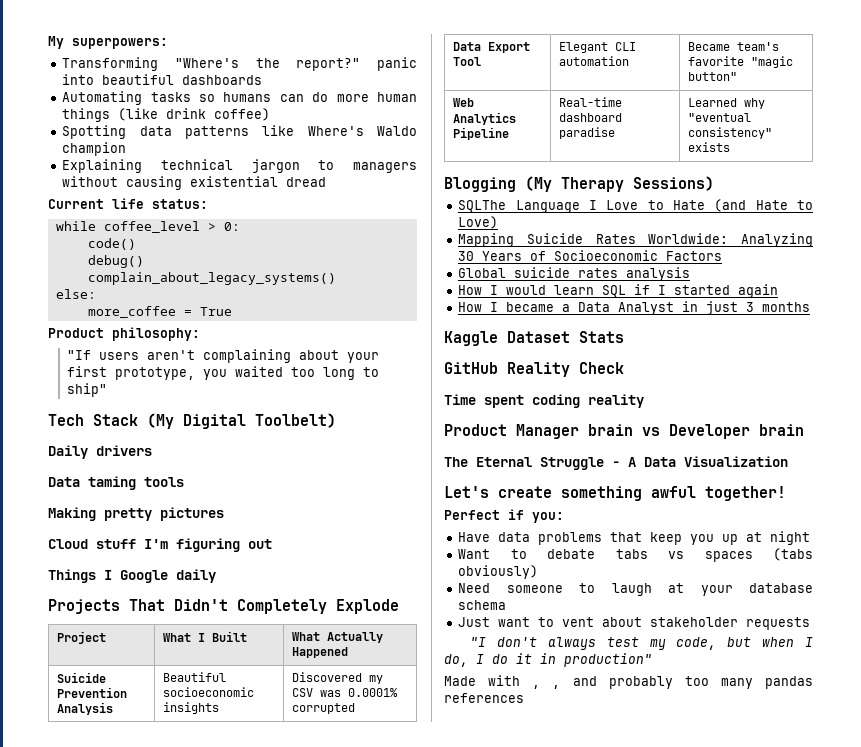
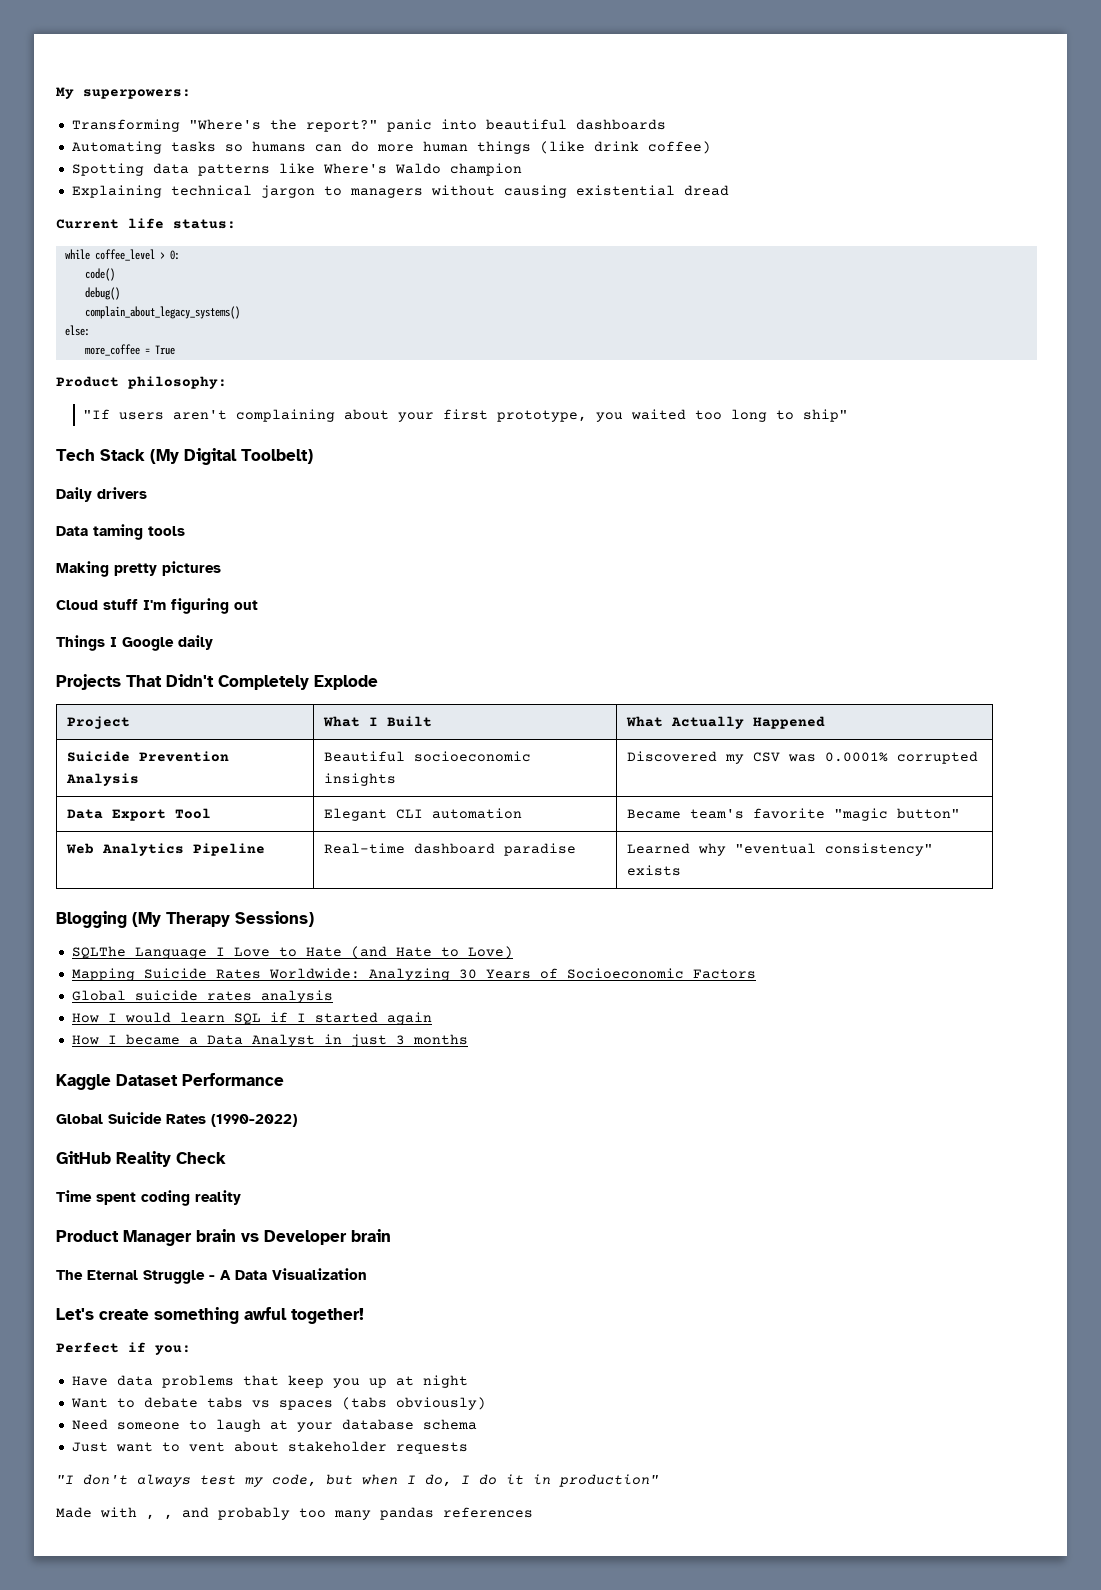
[579,331,624,343] Stats -> [182,1073,284,1086] [56,1112,297,1127] Performance // Global Suicide Rates (1990-2022)

